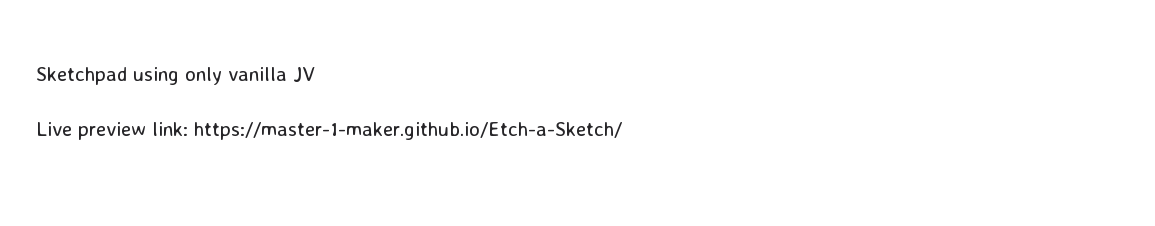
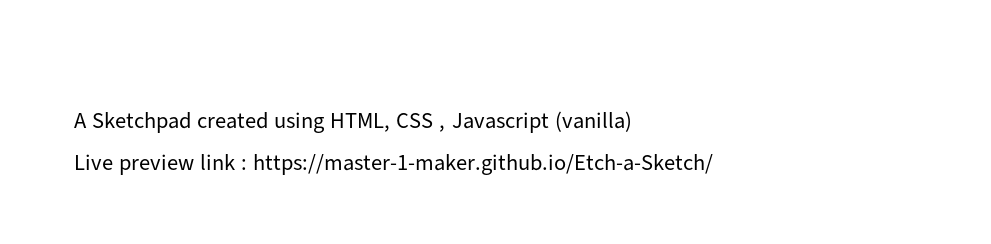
[36,67,315,85] Sketchpad using only vanilla JV -> [74,111,632,133] A Sketchpad created using HTML, CSS , Javascript (vanilla)
[152,122,188,136] link: -> [200,154,248,170] link :

